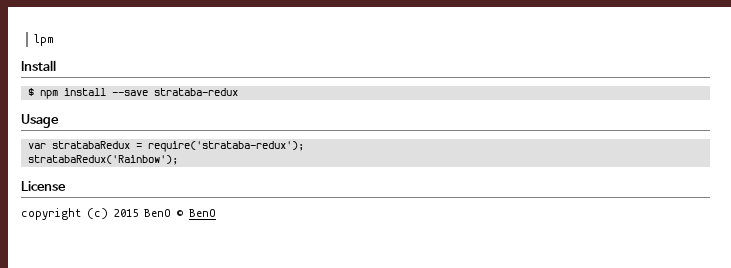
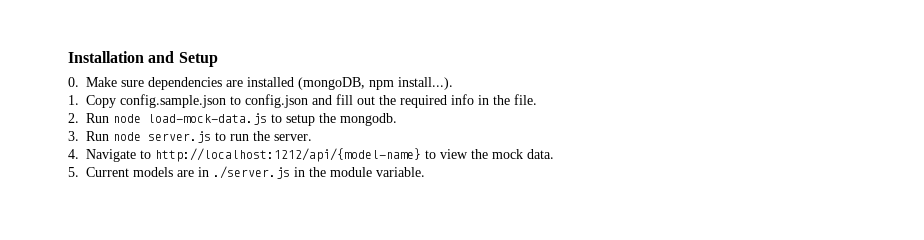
[33,34,54,46] [21,60,56,71] [27,88,238,99] [21,114,59,128] [27,141,304,152] [27,155,178,165] [21,181,66,191] [21,208,216,220] lpm // Install // $ npm install --save strataba-redux // Usage // var stratabaRedux = require('strataba-redux'); // stratabaRedux('Rainbow'); // License // copyright (c) 2015 BenO © BenO -> [68,51,218,67] [68,77,453,90] [68,94,537,108] [68,113,397,126] [68,131,312,143] [68,148,554,162] [68,166,425,179] Installation and Setup // 0. Make sure dependencies are installed (mongoDB, npm install...). // 1. Copy config.sample.json to config.json and fill out the required info in the file. // 2. Run node load-mock-data.js to setup the mongodb. // 3. Run node server.js to run the server. // 4. Navigate to http://localhost:1212/api/{model-name} to view the mock data. // 5. Current models are in ./server.js in the module variable.

